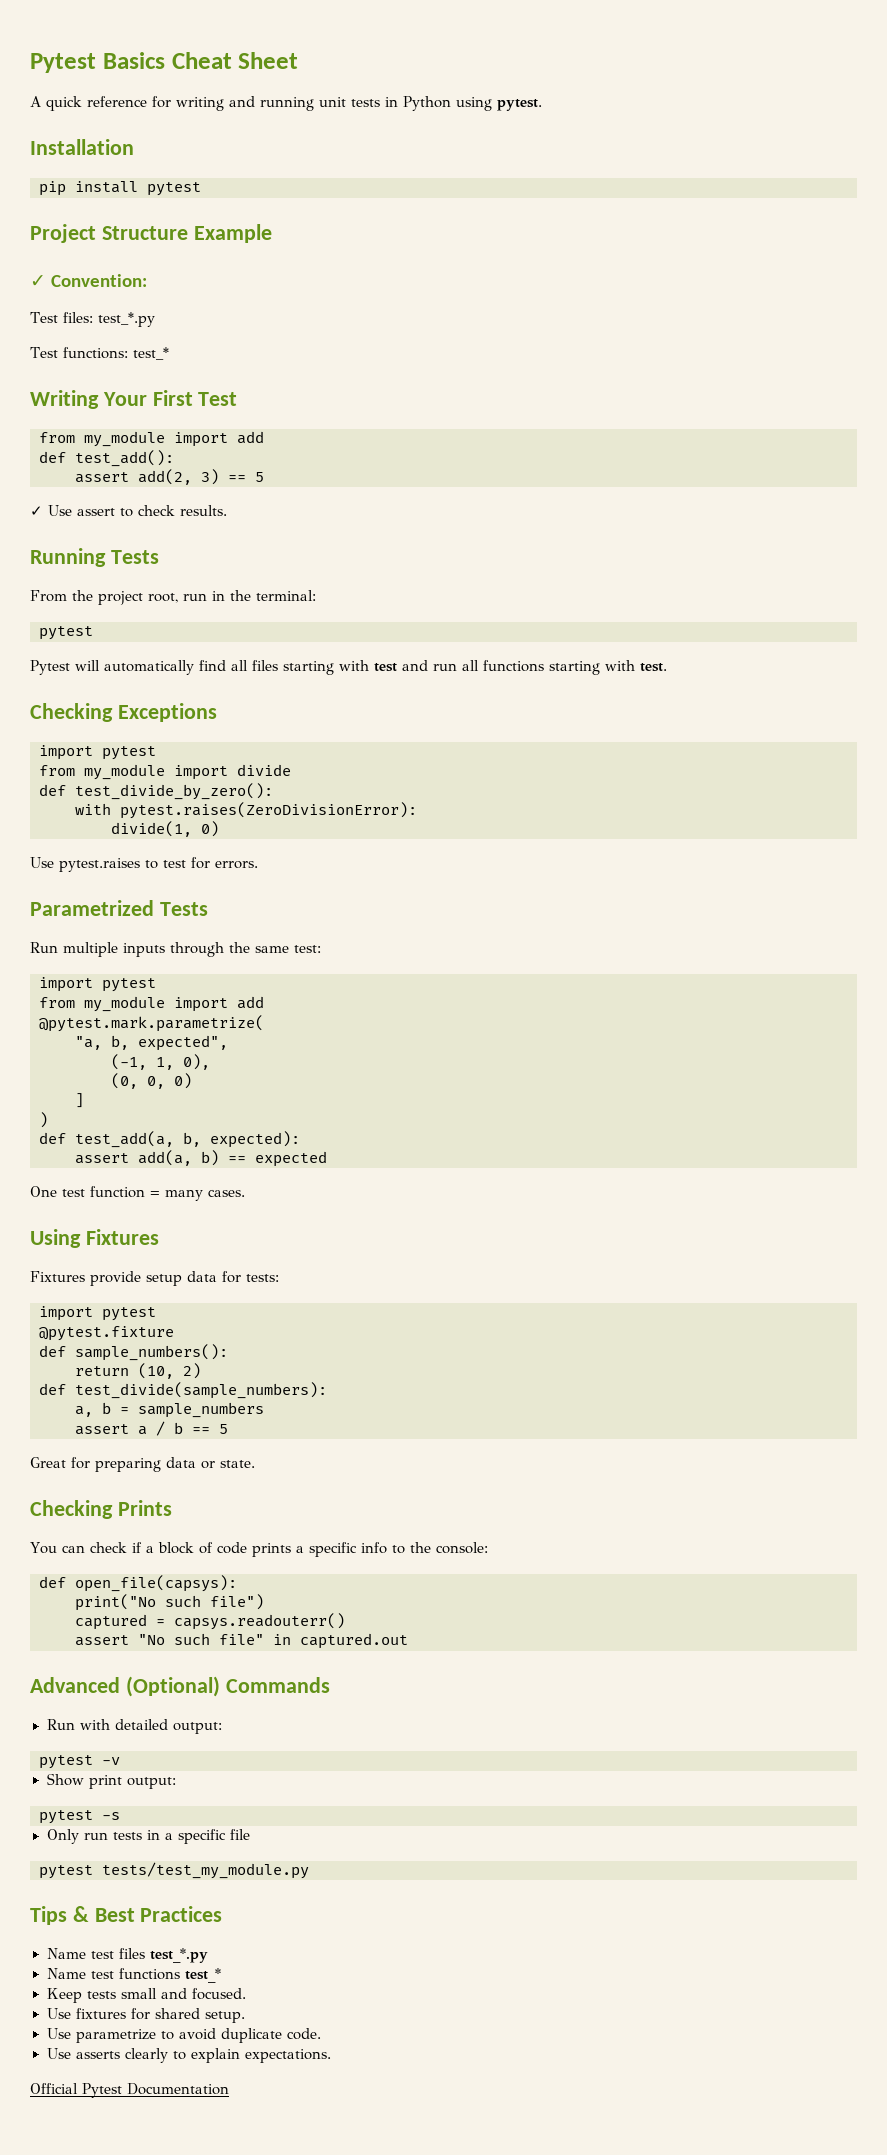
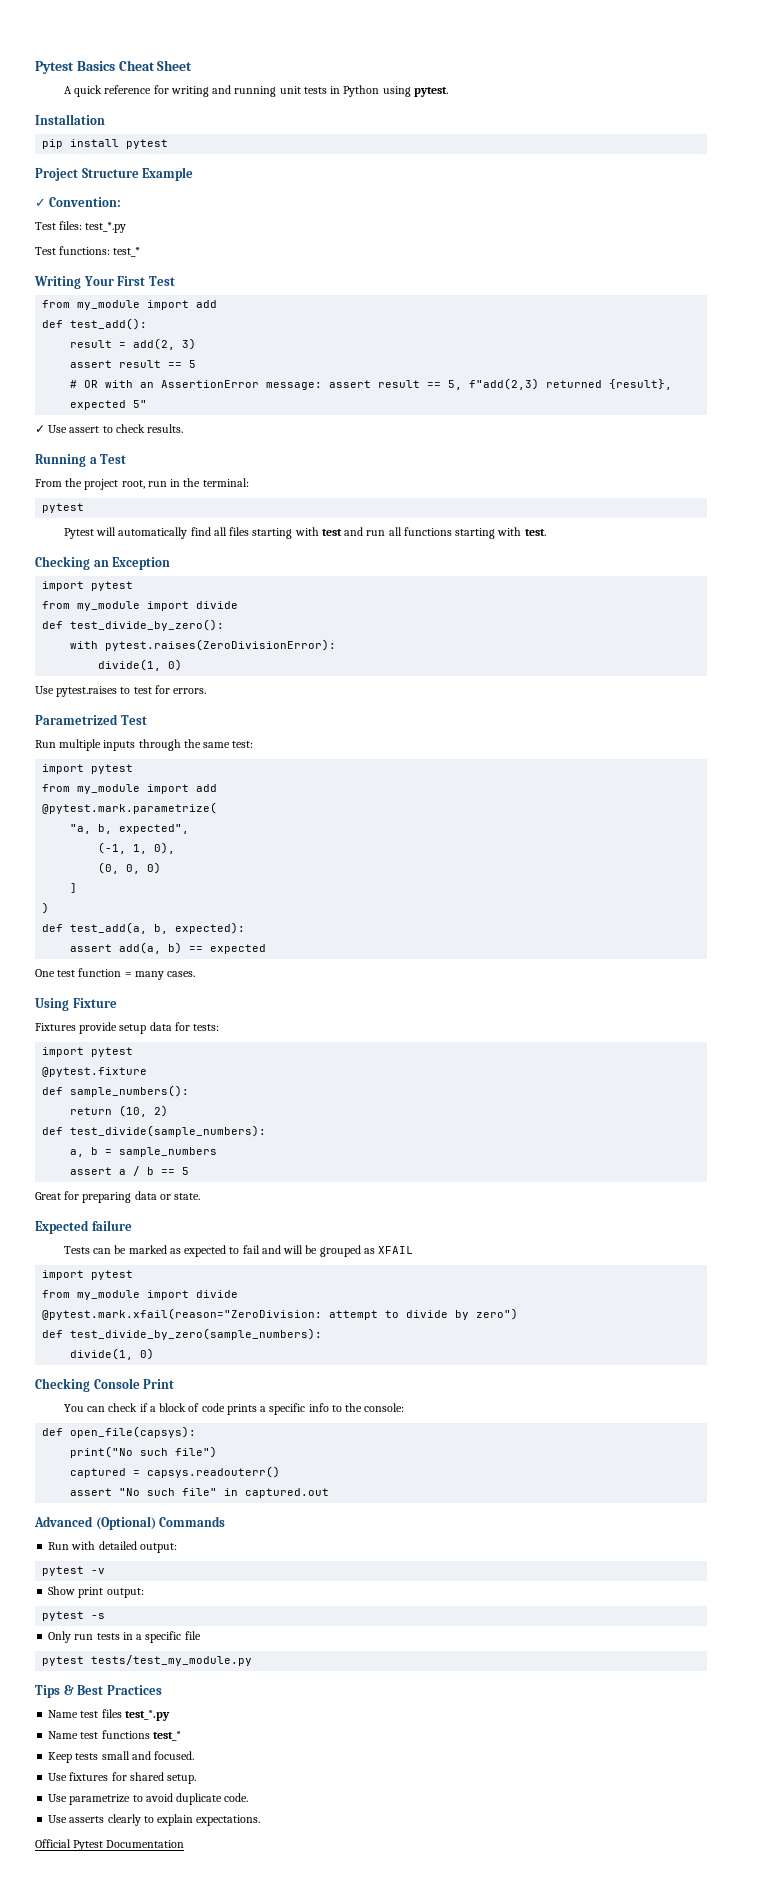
[75,472,129,483] assert -> [70,340,127,348] result =
[228,472,264,482] == 5 -> [70,360,197,368] [70,378,673,390] [70,400,148,410] // assert result == 5 // # OR with an AssertionError message: assert result == 5, f"add(2,3) returned {result}, expected 5"
[110,550,159,564] Tests -> [89,454,127,464] a Test
[117,703,217,722] Exceptions -> [93,557,171,570] an Exception
[159,902,208,916] Tests -> [120,715,147,725] Test
[85,1229,159,1245] Fixtures -> [72,998,117,1008] Fixture
[30,1500,172,1519] // Checking Prints -> [35,1220,132,1234] [63,1245,414,1257] [42,1270,134,1280] [42,1290,239,1300] [42,1308,519,1320] [42,1328,323,1340] [70,1348,155,1360] [35,1378,175,1392] // Expected failure // Tests can be marked as expected to fail and will be grouped as XFAIL // import pytest // from my_module import divide // @pytest.mark.xfail(reason="ZeroDivision: attempt to divide by zero") // def test_divide_by_zero(sample_numbers): // divide(1, 0) // Checking Console Print

